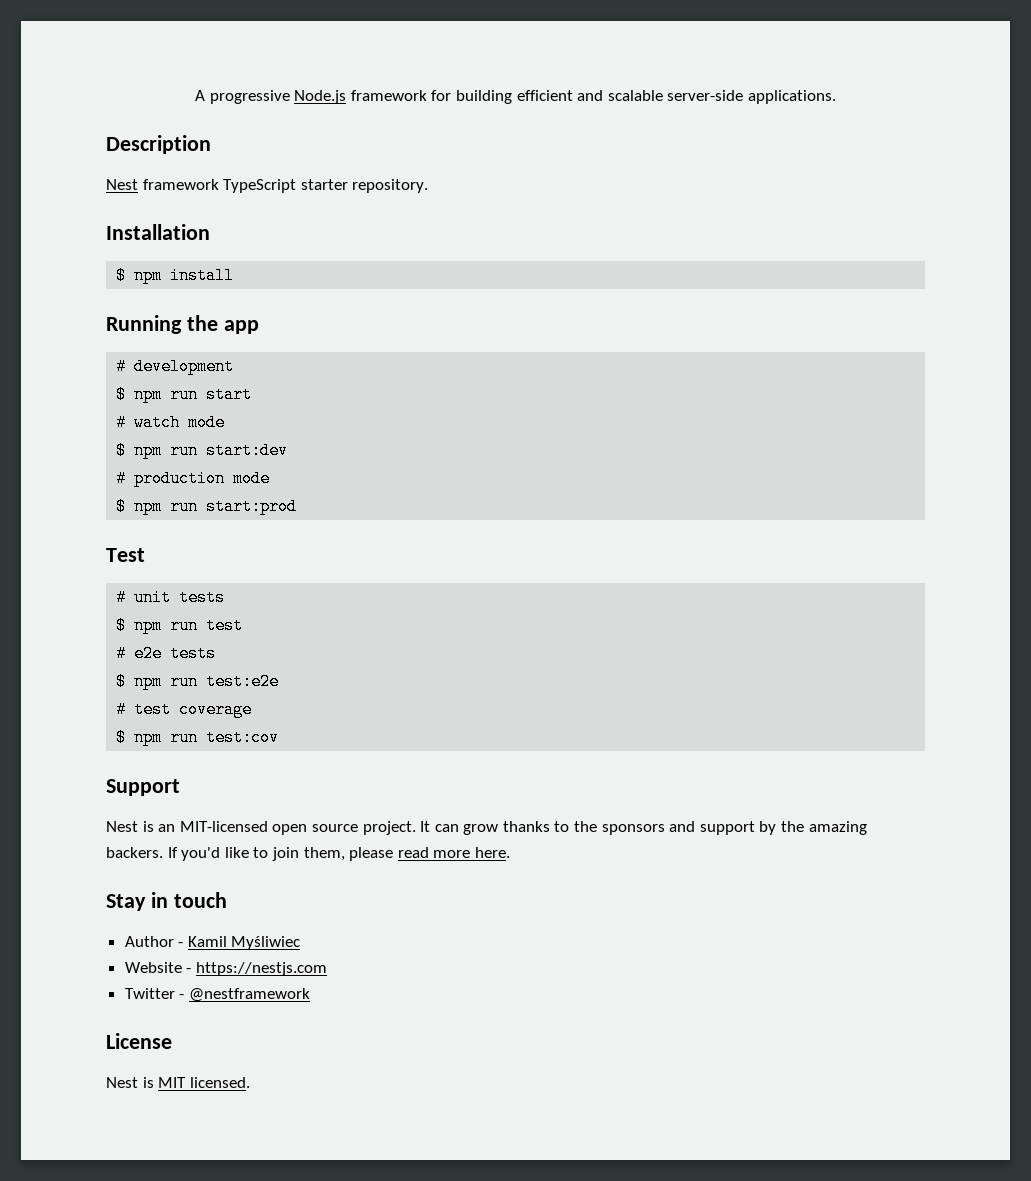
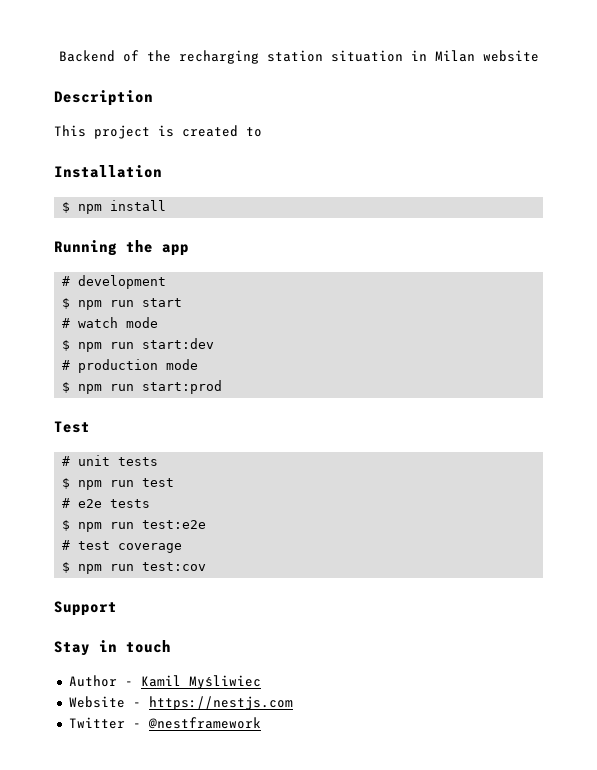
[195,90,836,104] [106,135,211,154] [106,179,429,193] A progressive Node.js framework for building efficient and scalable server-side applications. // Description // Nest framework TypeScript starter repository. -> [58,50,539,64] [54,90,153,106] [54,125,262,139] Backend of the recharging station situation in Milan website // Description // This project is created to
[106,821,867,835] [106,847,510,861] // Nest is an MIT-licensed open source project. It can grow thanks to the sponsors and support by the amazing backers. If you'd like to join them, please read more here. -> (117, 608) none
[106,1033,172,1049] [106,1077,250,1088] // License // Nest is MIT licensed. -> (261, 723) none

